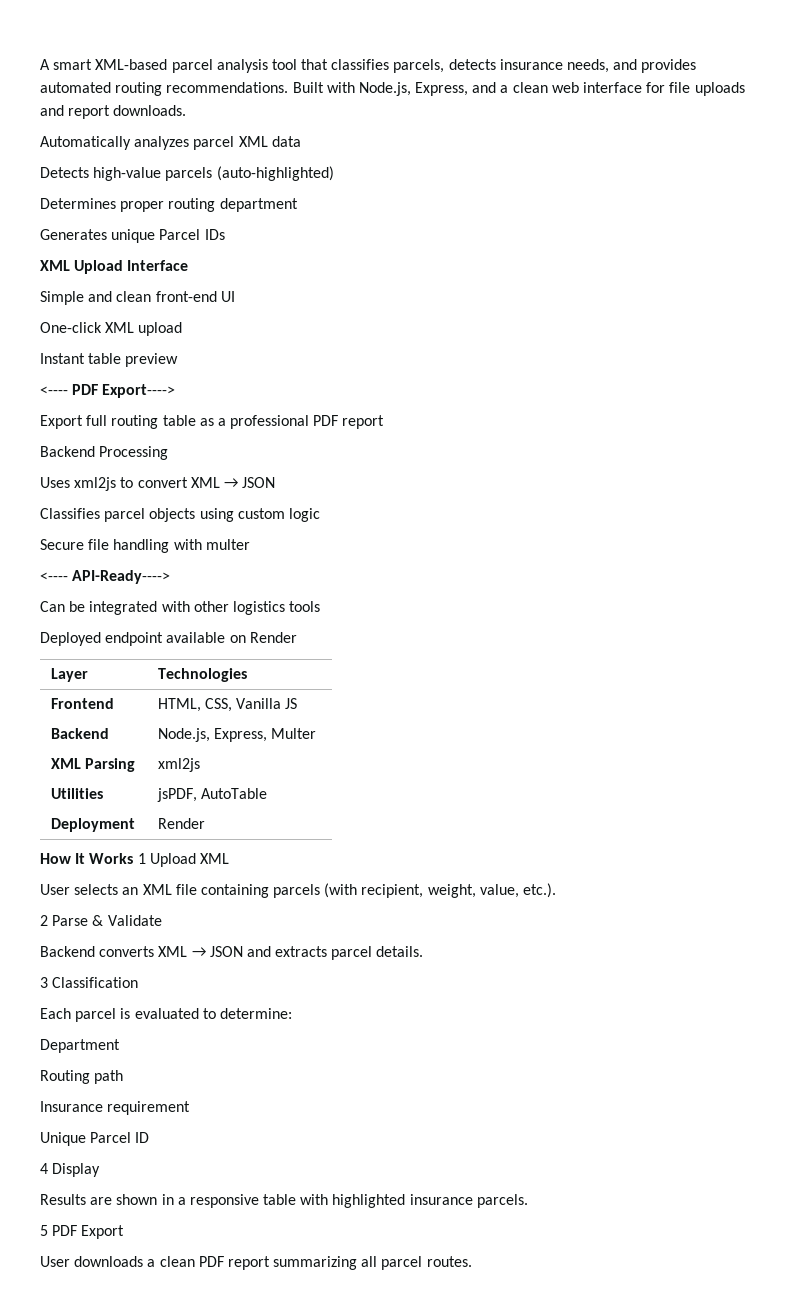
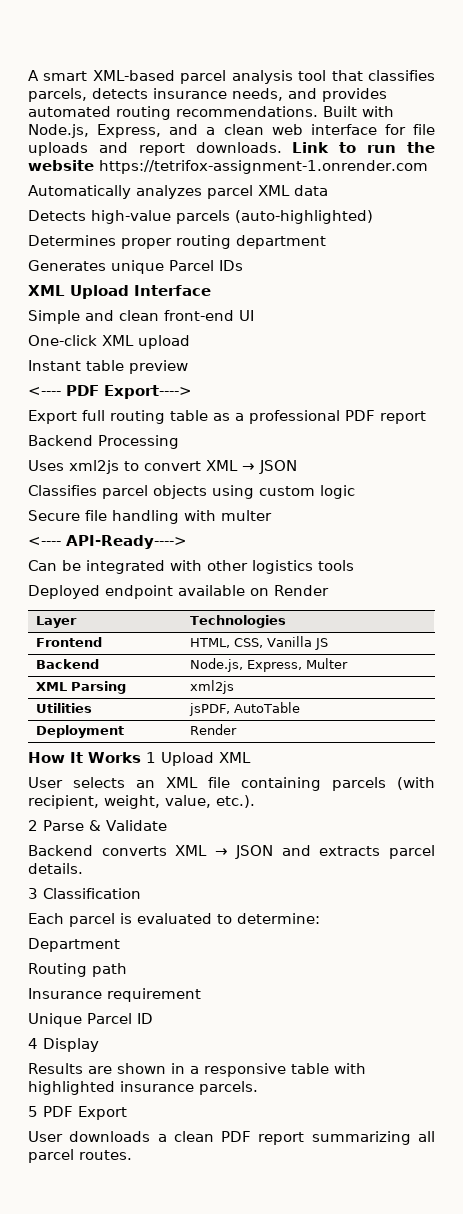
(187, 110) none -> [292,142,435,153] [28,160,428,174] Link to run the website https://tetrifox-assignment-1.onrender.com

